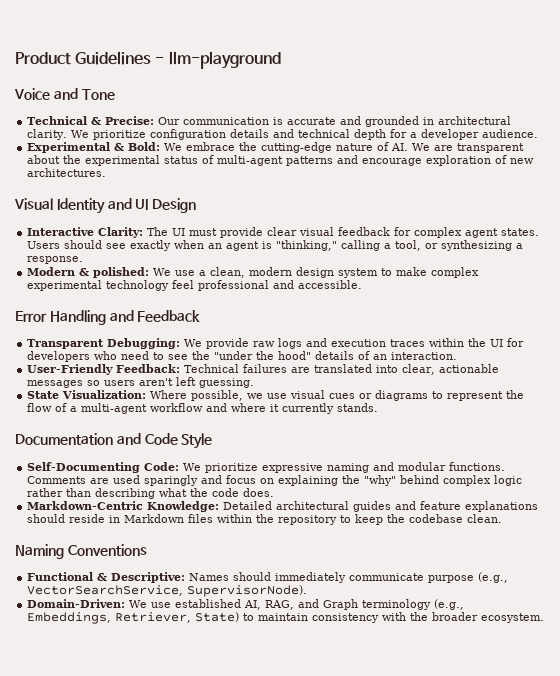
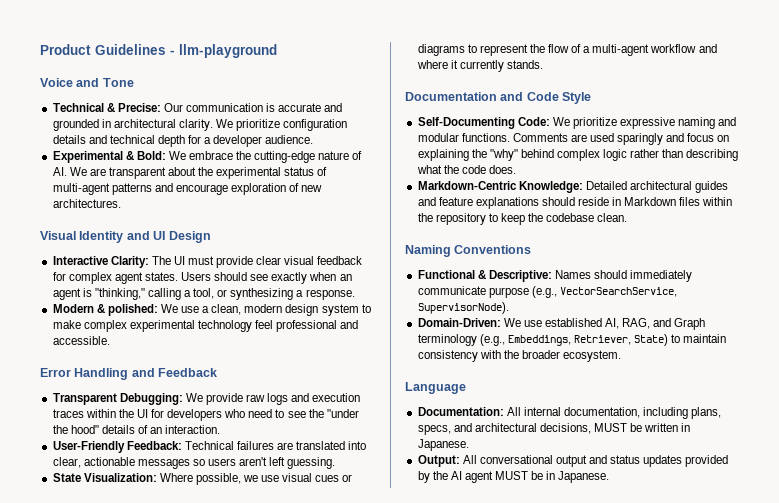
(545, 618) none -> [405,382,466,394] [417,407,722,419] [417,423,691,435] [417,439,469,451] [417,455,729,467] [417,471,610,483] // Language // Documentation: All internal documentation, including plans, specs, and architectural decisions, MUST be written in Japanese. // Output: All conversational output and status updates provided by the AI agent MUST be in Japanese.

